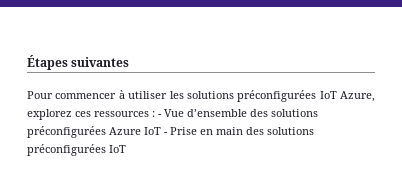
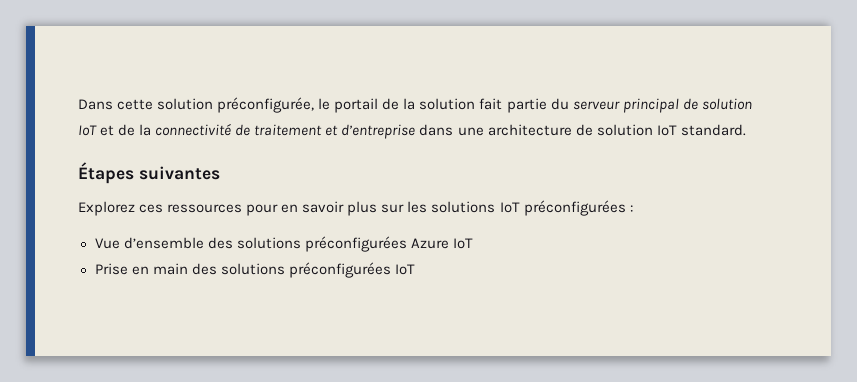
[27,55,130,70] [27,90,375,102] [27,109,149,120] Étapes suivantes // Pour commencer à utiliser les solutions préconfigurées IoT Azure, explorez ces ressources -> [78,97,752,113] [78,123,746,139] [78,162,220,184] [78,200,626,216] Dans cette solution préconfigurée, le portail de la solution fait partie du serveur principal de solution IoT et de la connectivité de traitement et d’entreprise dans une architecture de solution IoT standard. // Étapes suivantes // Explorez ces ressources pour en savoir plus sur les solutions IoT préconfigurées
[158,114,162,117] - -> (633, 208) //
[164,132,168,135] - -> (473, 243) //

